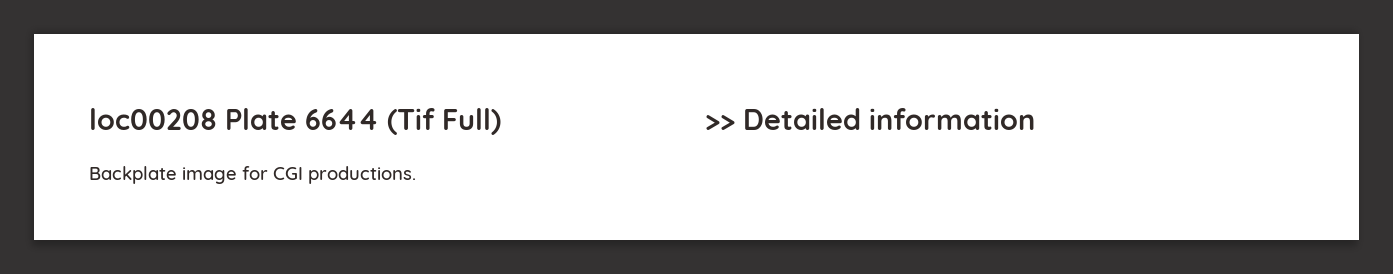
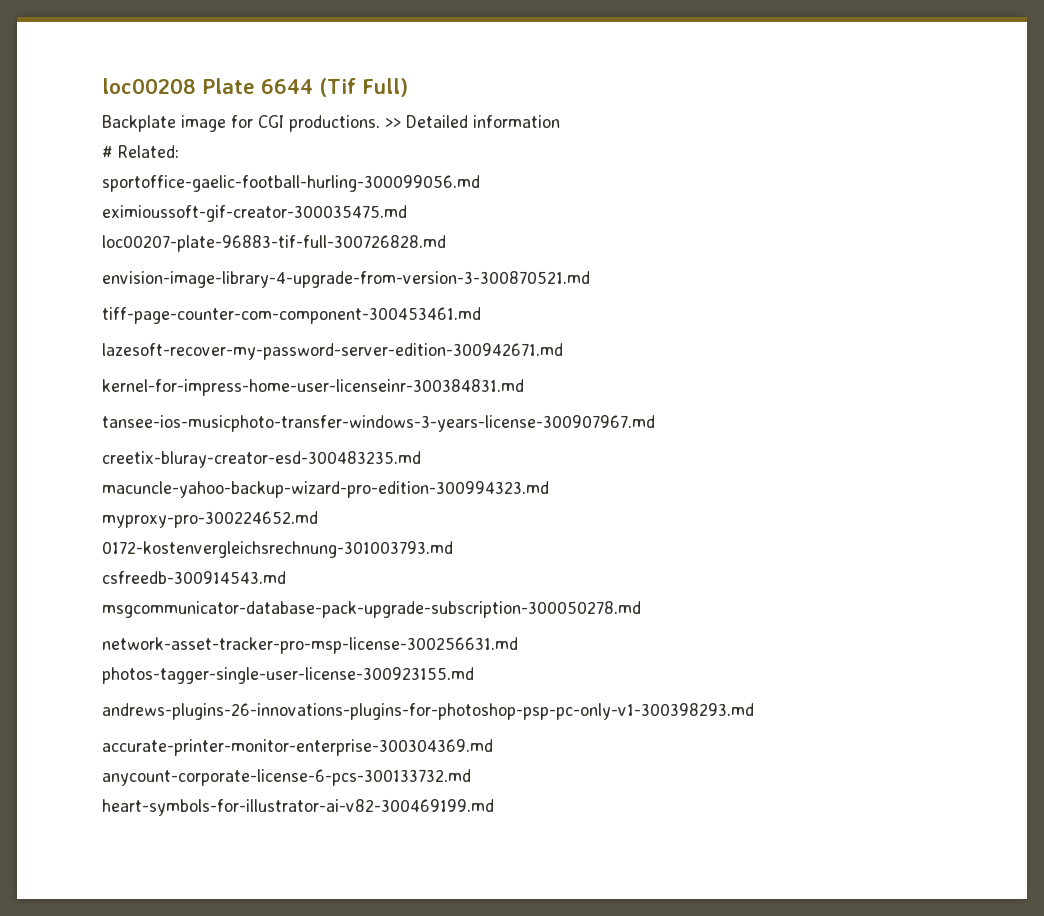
(416, 175) // -> (380, 123) none
(1035, 119) none -> [102,145,179,158] [102,175,480,192] [102,205,407,222] [102,235,446,252] [102,271,590,288] [102,307,481,324] [102,343,563,360] [102,379,524,396] [102,415,655,432] [102,451,421,468] [102,481,549,498] [102,511,318,528] [102,541,453,558] [102,571,286,584] [102,601,641,618] [102,637,518,654] [102,667,474,684] [102,703,754,720] [102,739,493,756] [102,769,471,786] [102,799,494,816] // # Related: // sportoffice-gaelic-football-hurling-300099056.md // eximioussoft-gif-creator-300035475.md // loc00207-plate-96883-tif-full-300726828.md // envision-image-library-4-upgrade-from-version-3-300870521.md // tiff-page-counter-com-component-300453461.md // lazesoft-recover-my-password-server-edition-300942671.md // kernel-for-impress-home-user-licenseinr-300384831.md // tansee-ios-musicphoto-transfer-windows-3-years-license-300907967.md // creetix-bluray-creator-esd-300483235.md // macuncle-yahoo-backup-wizard-pro-edition-300994323.md // myproxy-pro-300224652.md // 0172-kostenvergleichsrechnung-301003793.md // csfreedb-300914543.md // msgcommunicator-database-pack-upgrade-subscription-300050278.md // network-asset-tracker-pro-msp-license-300256631.md // photos-tagger-single-user-license-300923155.md // andrews-plugins-26-innovations-plugins-for-photoshop-psp-pc-only-v1-300398293.md // accurate-printer-monitor-enterprise-300304369.md // anycount-corporate-license-6-pcs-300133732.md // heart-symbols-for-illustrator-ai-v82-300469199.md

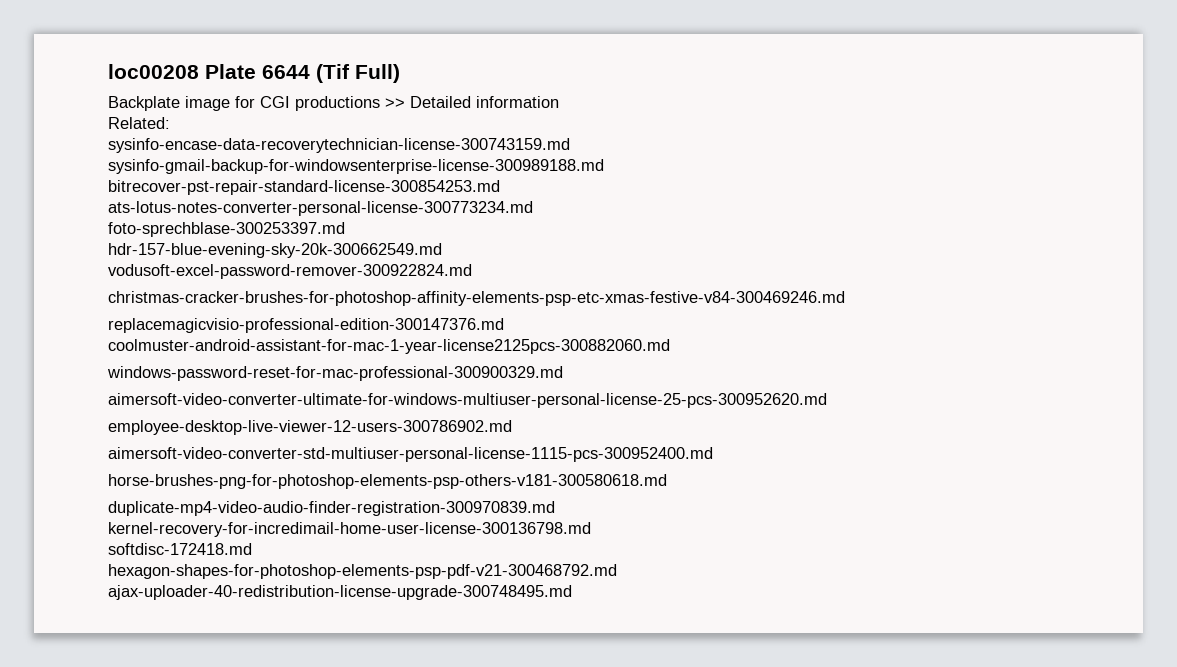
[289,115,380,132] productions. -> [295,96,380,111] productions
[102,145,113,158] # -> (559, 102) none
[102,175,480,192] [102,205,407,222] [102,235,446,252] [102,271,590,288] [102,307,481,324] [102,343,563,360] [102,379,524,396] [102,415,655,432] [102,451,421,468] [102,481,549,498] [102,511,318,528] [102,541,453,558] [102,571,286,584] [102,601,641,618] [102,637,518,654] [102,667,474,684] [102,703,754,720] [102,739,493,756] [102,769,471,786] [102,799,494,816] sportoffice-gaelic-football-hurling-300099056.md // eximioussoft-gif-creator-300035475.md // loc00207-plate-96883-tif-full-300726828.md // envision-image-library-4-upgrade-from-version-3-300870521.md // tiff-page-counter-com-component-300453461.md // lazesoft-recover-my-password-server-edition-300942671.md // kernel-for-impress-home-user-licenseinr-300384831.md // tansee-ios-musicphoto-transfer-windows-3-years-license-300907967.md // creetix-bluray-creator-esd-300483235.md // macuncle-yahoo-backup-wizard-pro-edition-300994323.md // myproxy-pro-300224652.md // 0172-kostenvergleichsrechnung-301003793.md // csfreedb-300914543.md // msgcommunicator-database-pack-upgrade-subscription-300050278.md // network-asset-tracker-pro-msp-license-300256631.md // photos-tagger-single-user-license-300923155.md // andrews-plugins-26-innovations-plugins-for-photoshop-psp-pc-only-v1-300398293.md // accurate-printer-monitor-enterprise-300304369.md // anycount-corporate-license-6-pcs-300133732.md // heart-symbols-for-illustrator-ai-v82-300469199.md -> [108,138,570,153] [108,159,604,174] [108,180,500,195] [108,201,533,216] [108,222,345,237] [108,243,442,258] [108,264,472,279] [108,291,845,306] [108,318,504,333] [108,339,670,354] [107,366,563,381] [108,393,827,408] [108,420,512,435] [108,447,713,462] [108,474,667,489] [108,501,555,516] [108,522,591,537] [108,543,252,555] [108,564,617,579] [108,585,572,600] sysinfo-encase-data-recoverytechnician-license-300743159.md // sysinfo-gmail-backup-for-windowsenterprise-license-300989188.md // bitrecover-pst-repair-standard-license-300854253.md // ats-lotus-notes-converter-personal-license-300773234.md // foto-sprechblase-300253397.md // hdr-157-blue-evening-sky-20k-300662549.md // vodusoft-excel-password-remover-300922824.md // christmas-cracker-brushes-for-photoshop-affinity-elements-psp-etc-xmas-festive-v84-300469246.md // replacemagicvisio-professional-edition-300147376.md // coolmuster-android-assistant-for-mac-1-year-license2125pcs-300882060.md // windows-password-reset-for-mac-professional-300900329.md // aimersoft-video-converter-ultimate-for-windows-multiuser-personal-license-25-pcs-300952620.md // employee-desktop-live-viewer-12-users-300786902.md // aimersoft-video-converter-std-multiuser-personal-license-1115-pcs-300952400.md // horse-brushes-png-for-photoshop-elements-psp-others-v181-300580618.md // duplicate-mp4-video-audio-finder-registration-300970839.md // kernel-recovery-for-incredimail-home-user-license-300136798.md // softdisc-172418.md // hexagon-shapes-for-photoshop-elements-psp-pdf-v21-300468792.md // ajax-uploader-40-redistribution-license-upgrade-300748495.md

